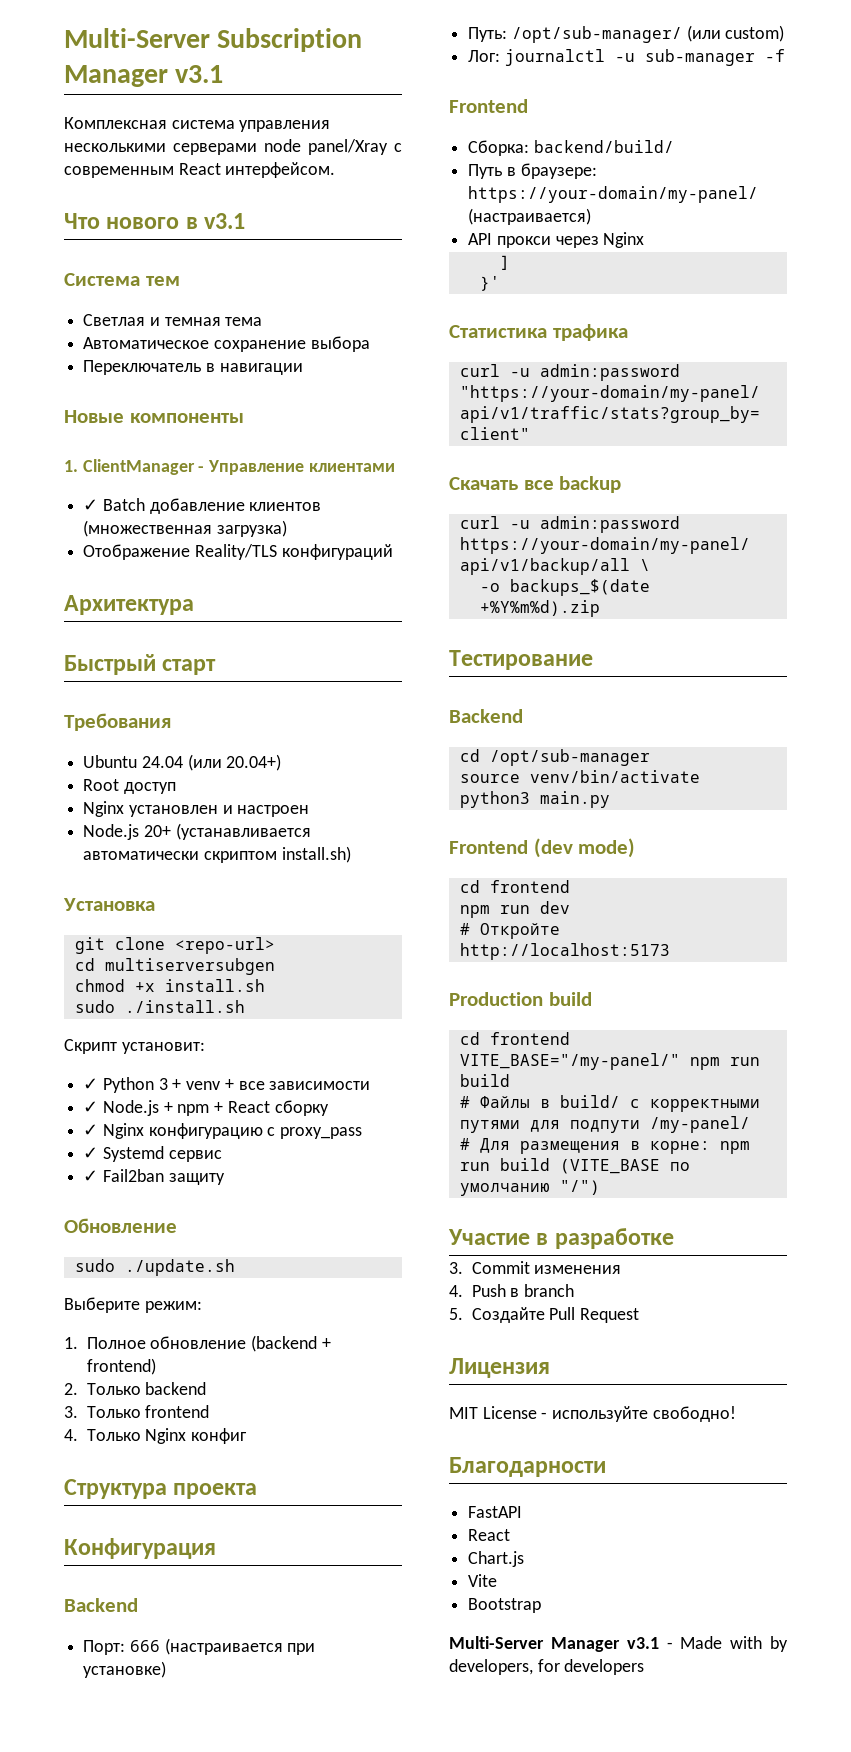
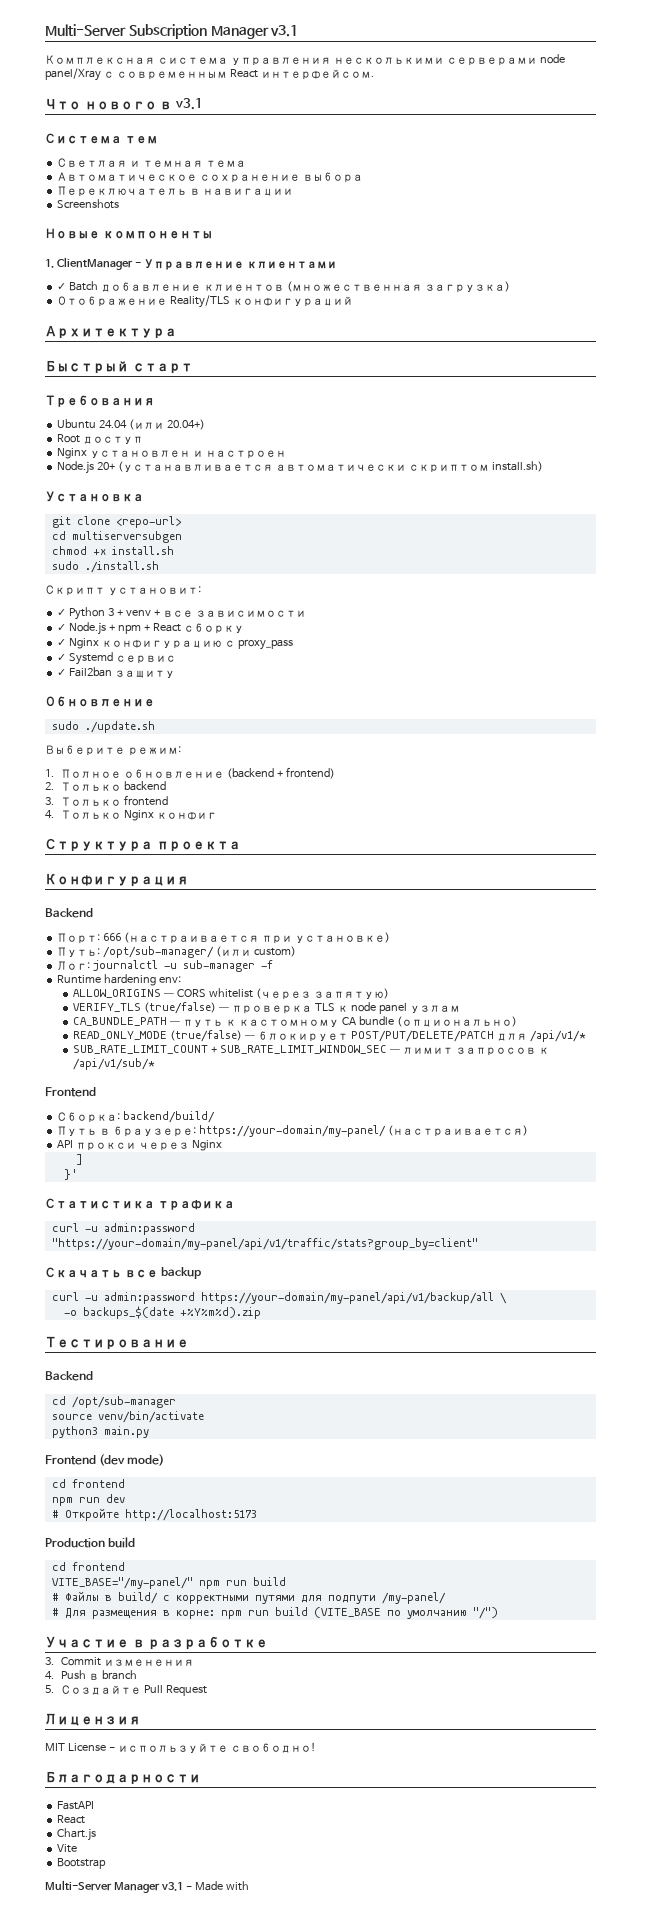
(303, 369) none -> [57,199,120,209] // Screenshots
(785, 55) none -> [57,974,182,986] [73,988,389,1000] [73,1002,460,1014] [73,1016,517,1027] [73,1030,586,1042] [73,1045,549,1056] [73,1058,156,1070] // Runtime hardening env: // ALLOW_ORIGINS — CORS whitelist (через запятую) // VERIFY_TLS (true/false) — проверка TLS к node panel узлам // CA_BUNDLE_PATH — путь к кастомному CA bundle (опционально) // READ_ONLY_MODE (true/false) — блокирует POST/PUT/DELETE/PATCH для /api/v1/* // SUB_RATE_LIMIT_COUNT + SUB_RATE_LIMIT_WINDOW_SEC — лимит запросов к /api/v1/sub/*
[770,1636,788,1652] [449,1659,645,1675] by developers, for developers -> (249, 1886) none

